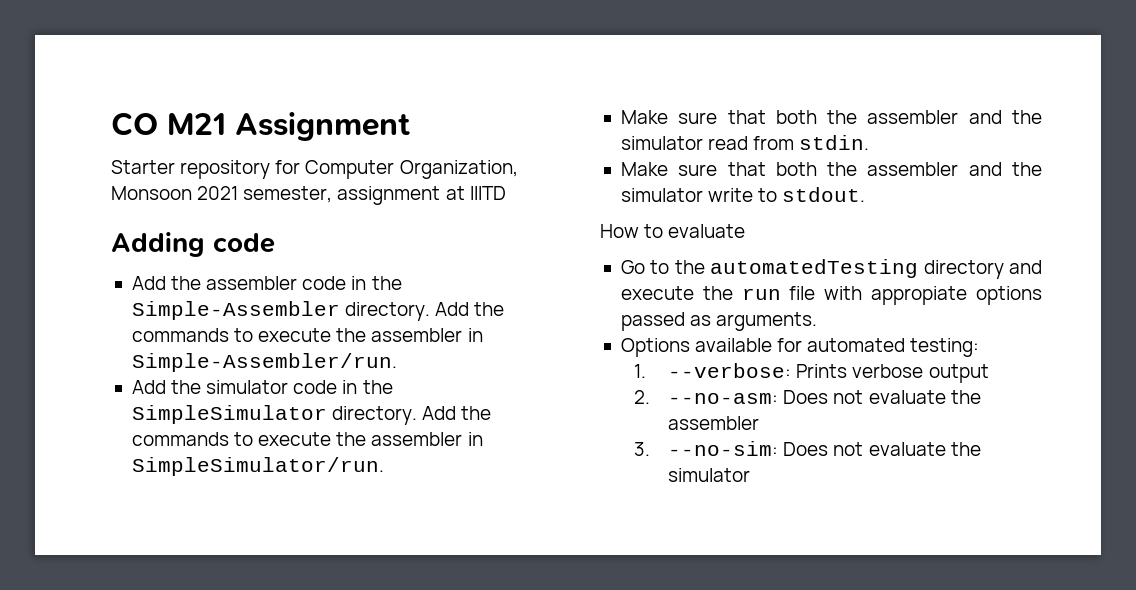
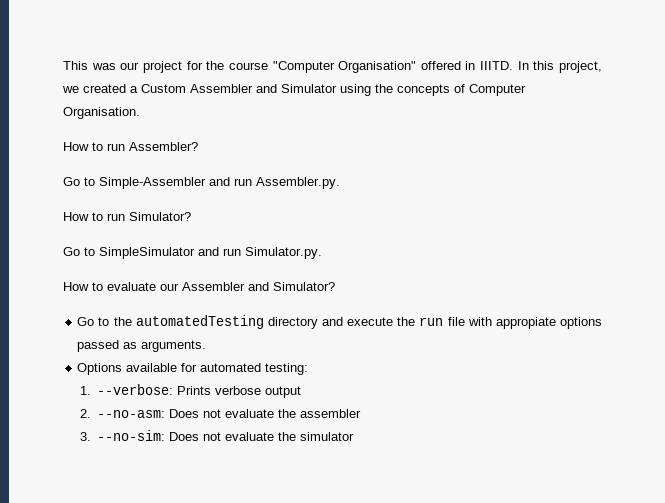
[111,112,410,141] [111,160,518,179] [111,186,506,205] [111,232,275,257] [131,276,402,290] [131,301,505,321] [131,328,483,342] [131,353,397,372] [131,380,393,394] [131,405,492,425] [131,432,483,446] [131,457,384,476] [620,110,1042,124] [620,135,870,150] [620,162,1042,176] [620,187,866,202] CO M21 Assignment // Starter repository for Computer Organization, Monsoon 2021 semester, assignment at IIITD // Adding code // Add the assembler code in the Simple-Assembler directory. Add the commands to execute the assembler in Simple-Assembler/run. // Add the simulator code in the SimpleSimulator directory. Add the commands to execute the assembler in SimpleSimulator/run. // Make sure that both the assembler and the simulator read from stdin. // Make sure that both the assembler and the simulator write to stdout. -> [63,61,603,73] [62,84,526,96] [63,107,140,119] [63,142,198,151] [63,177,340,189] [63,212,191,221] [63,247,322,259] This was our project for the course "Computer Organisation" offered in IIITD. In this project, we created a Custom Assembler and Simulator using the concepts of Computer Organisation. // How to run Assembler? // Go to Simple-Assembler and run Assembler.py. // How to run Simulator? // Go to SimpleSimulator and run Simulator.py.
(746, 231) none -> [160,282,335,291] our Assembler and Simulator?

